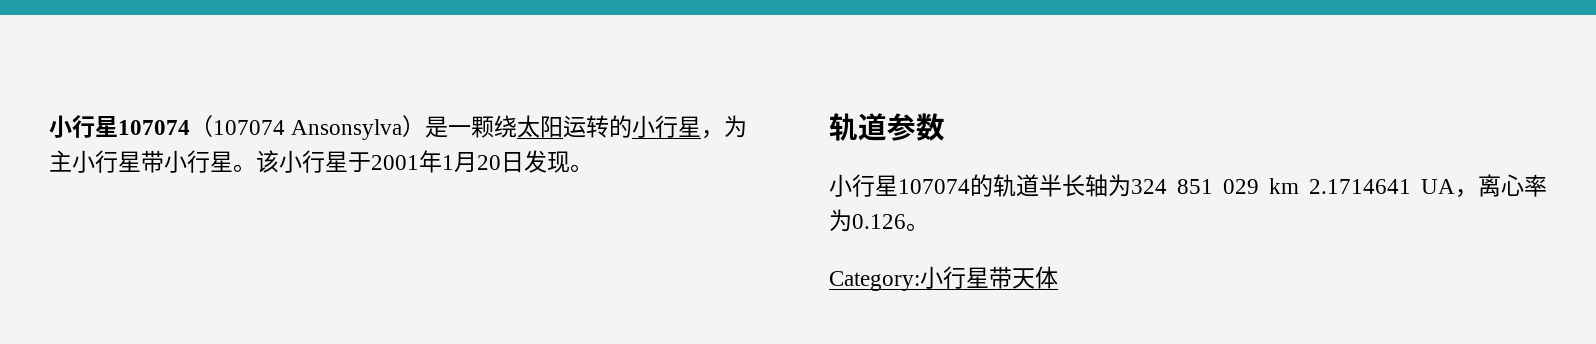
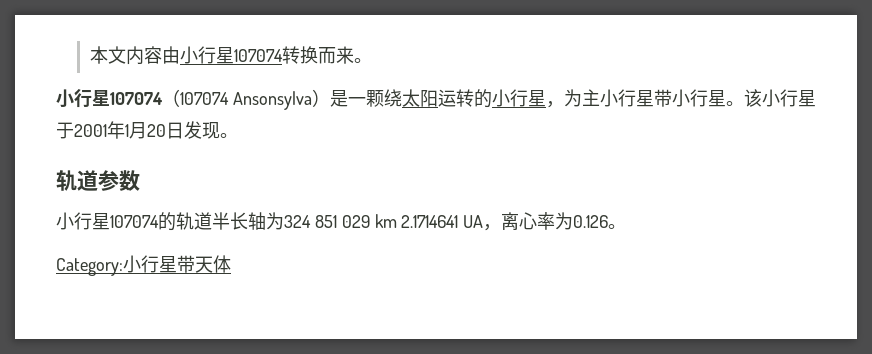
(49, 126) none -> [89,46,372,65] 本文内容由小行星107074转换而来。 //

